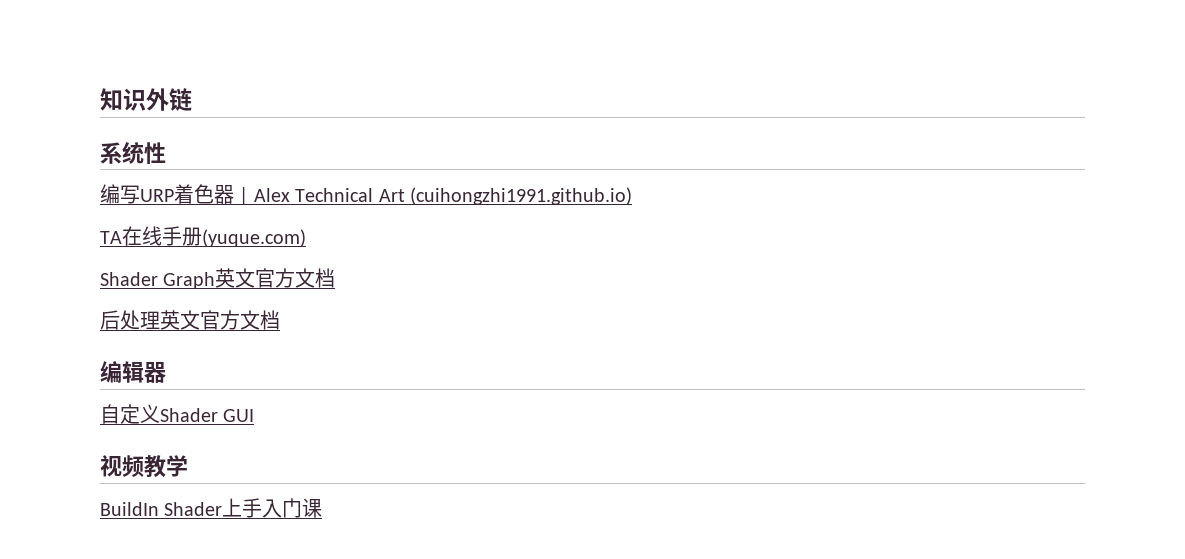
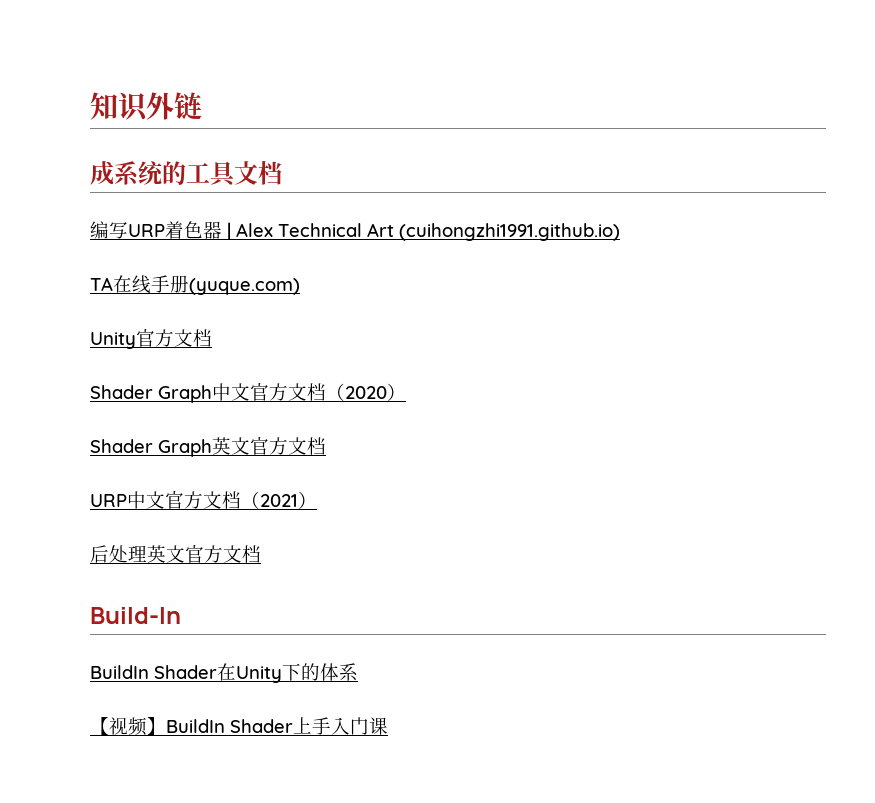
[100,141,166,164] 系统性 -> [90,161,282,187] 成系统的工具文档
(306, 238) none -> [90,329,212,349] [90,383,406,403] // Unity官方文档 // Shader Graph中文官方文档（2020）
(336, 278) none -> [90,491,317,509] // URP中文官方文档（2021）
[100,361,166,383] [100,404,255,424] [100,455,188,478] 编辑器 // 自定义Shader GUI // 视频教学 // -> [90,607,181,624] [90,663,358,683] [90,717,166,736] Build-In // BuildIn Shader在Unity下的体系 // 【视频】

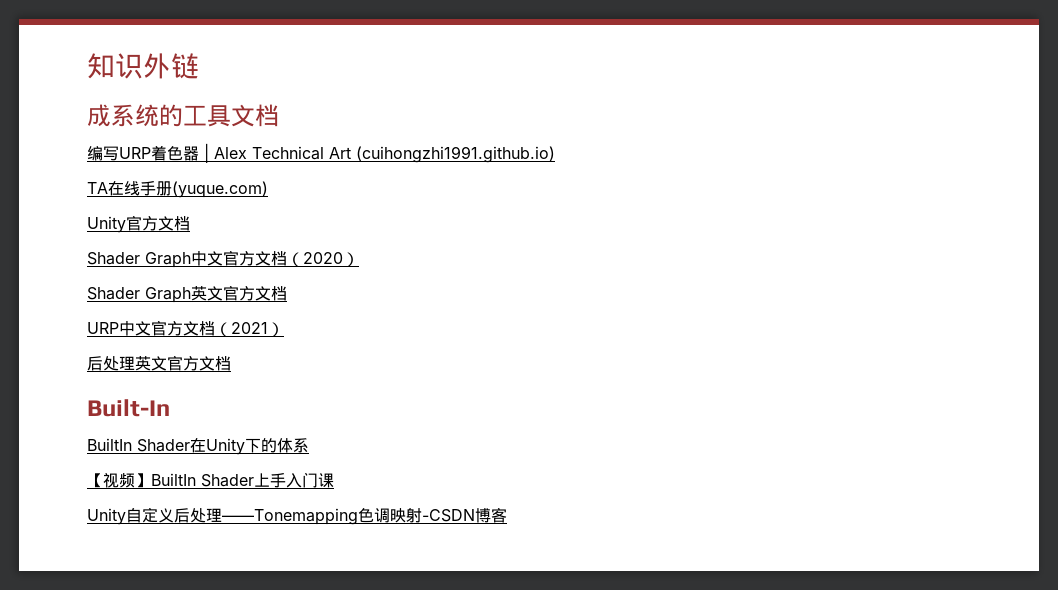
[90,607,181,624] [90,665,149,679] Build-In // BuildIn -> [87,399,170,417] [87,438,132,451] Built-In // BuiltIn
[166,719,225,733] BuildIn -> [151,473,196,486] BuiltIn
(388, 726) none -> [87,507,507,525] // Unity自定义后处理——Tonemapping色调映射-CSDN博客

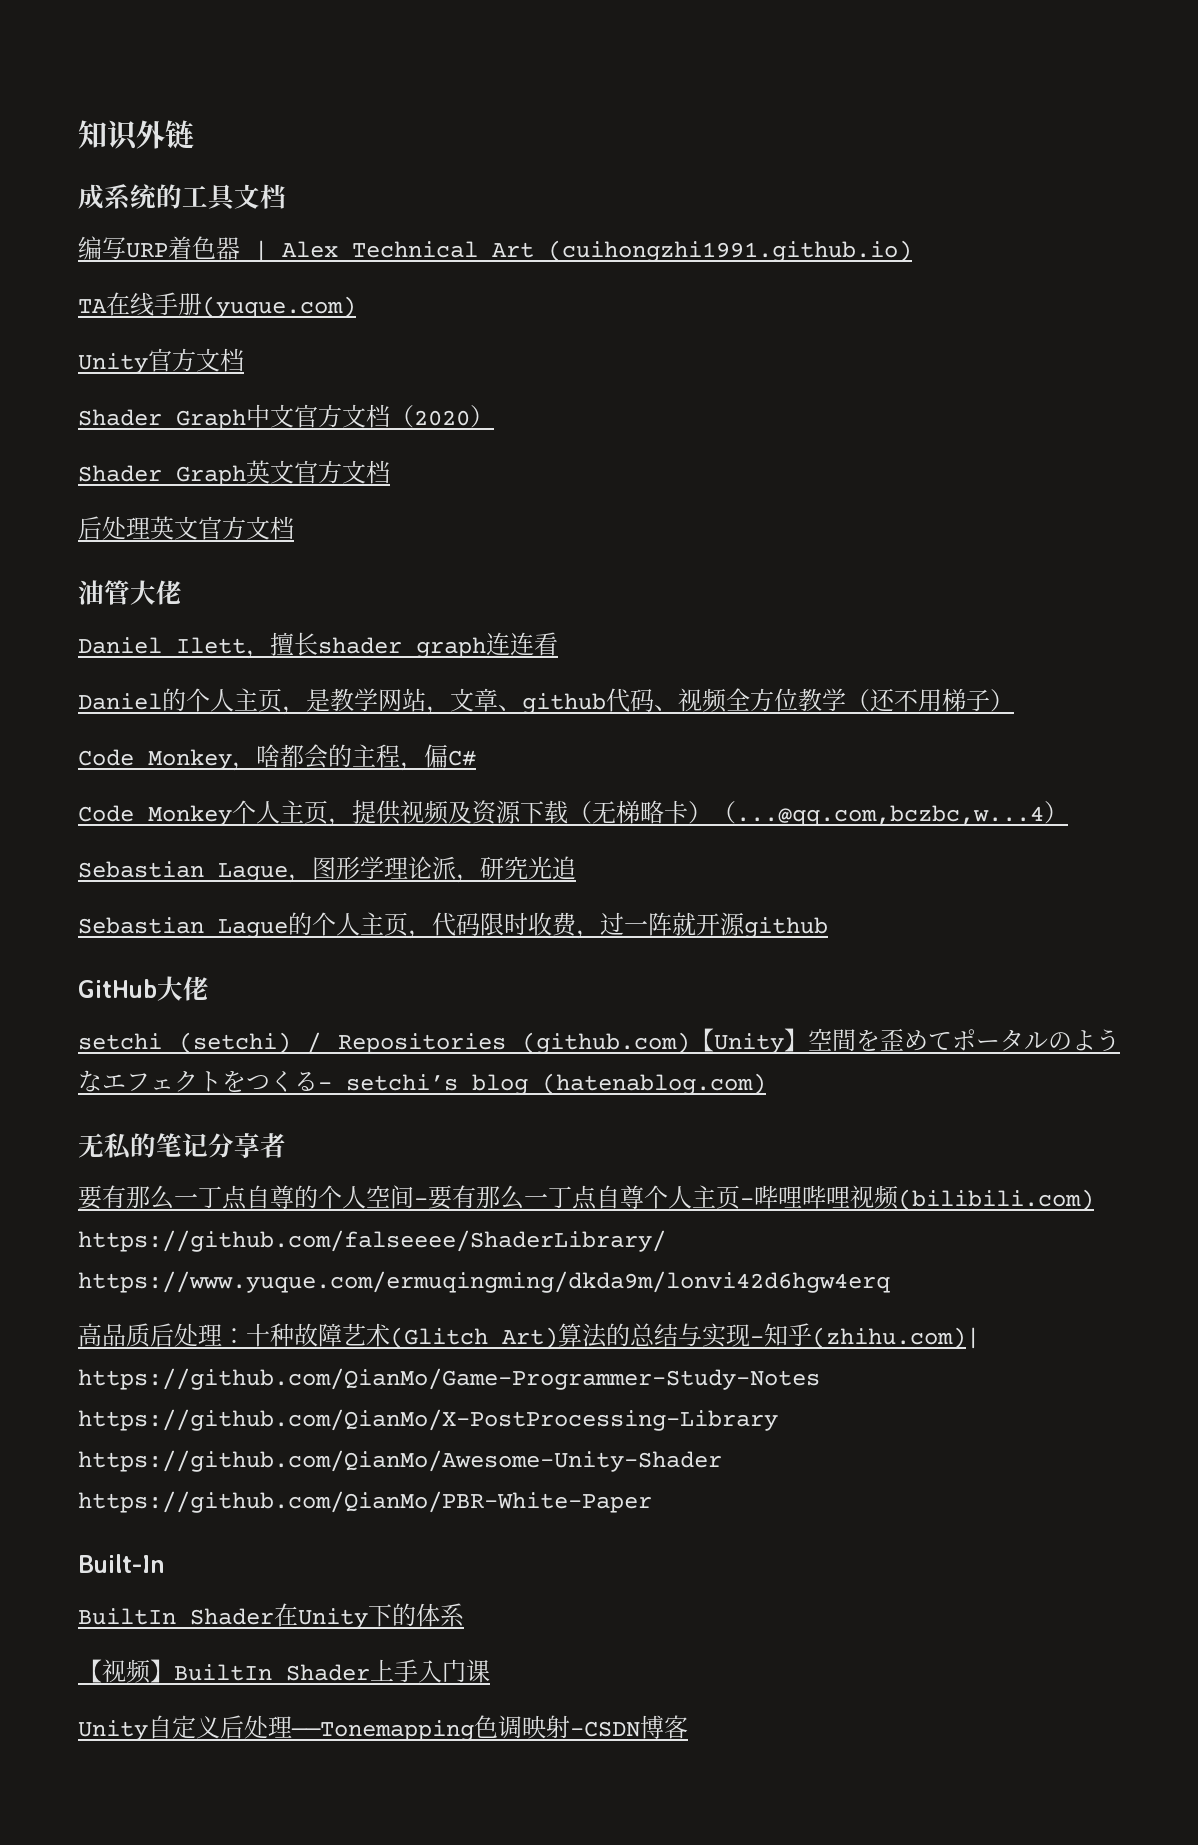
[87,320,284,337] // URP中文官方文档（2021） -> (390, 472) none
(231, 363) none -> [78,580,182,605] [78,632,558,659] [78,688,1014,715] [78,744,476,771] [78,800,1068,827] [78,856,576,883] [78,912,828,939] [78,976,209,1001] [78,1028,1120,1054] [78,1070,766,1095] [78,1133,286,1160] [78,1185,1094,1211] [78,1230,666,1252] [78,1271,890,1293] [78,1323,980,1349] [78,1368,820,1390] [78,1409,778,1431] [78,1450,722,1472] [78,1491,652,1513] // 油管大佬 // Daniel Ilett，擅长shader graph连连看 // Daniel的个人主页，是教学网站，文章、github代码、视频全方位教学（还不用梯子） // Code Monkey，啥都会的主程，偏C# // Code Monkey个人主页，提供视频及资源下载（无梯略卡）（...@qq.com,bczbc,w...4） // Sebastian Lague，图形学理论派，研究光追 // Sebastian Lague的个人主页，代码限时收费，过一阵就开源github // GitHub大佬 // setchi (setchi) / Repositories (github.com)【Unity】空間を歪めてポータルのようなエフェクトをつくる- setchi’s blog (hatenablog.com) // 无私的笔记分享者 // 要有那么一丁点自尊的个人空间-要有那么一丁点自尊个人主页-哔哩哔哩视频(bilibili.com) https://github.com/falseeee/ShaderLibrary/ https://www.yuque.com/ermuqingming/dkda9m/lonvi42d6hgw4erq // 高品质后处理：十种故障艺术(Glitch Art)算法的总结与实现-知乎(zhihu.com)| https://github.com/QianMo/Game-Programmer-Study-Notes https://github.com/QianMo/X-PostProcessing-Library https://github.com/QianMo/Awesome-Unity-Shader https://github.com/QianMo/PBR-White-Paper

